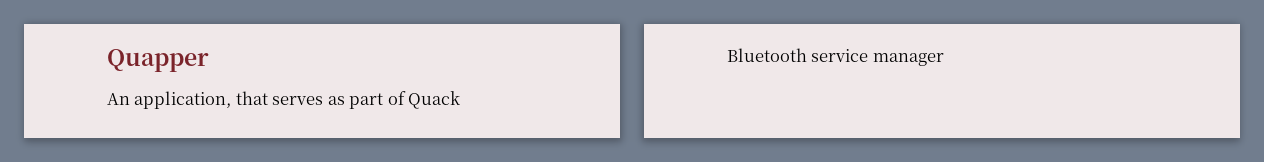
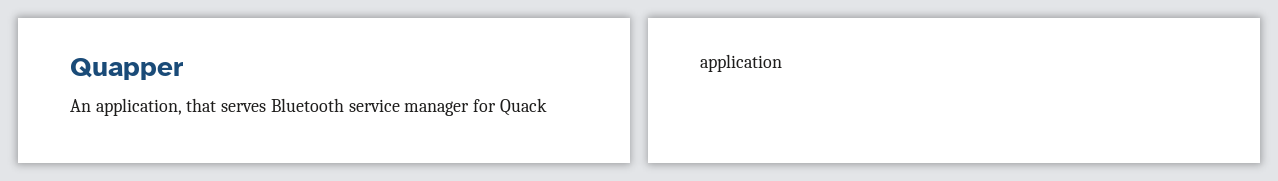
[327,91,461,109] [727,48,944,66] as part of Quack Bluetooth service manager -> [270,98,547,116] [700,54,782,72] Bluetooth service manager for Quack application

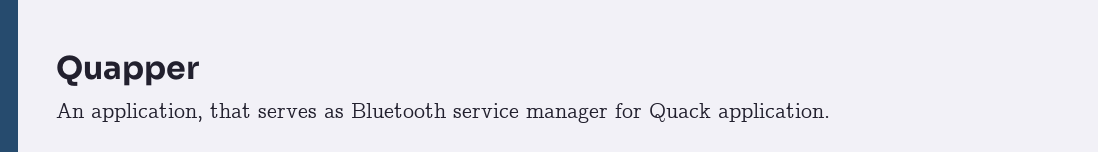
(267, 107) none -> [324,108,344,118] as
[700,54,782,72] application -> [718,103,830,122] application.

